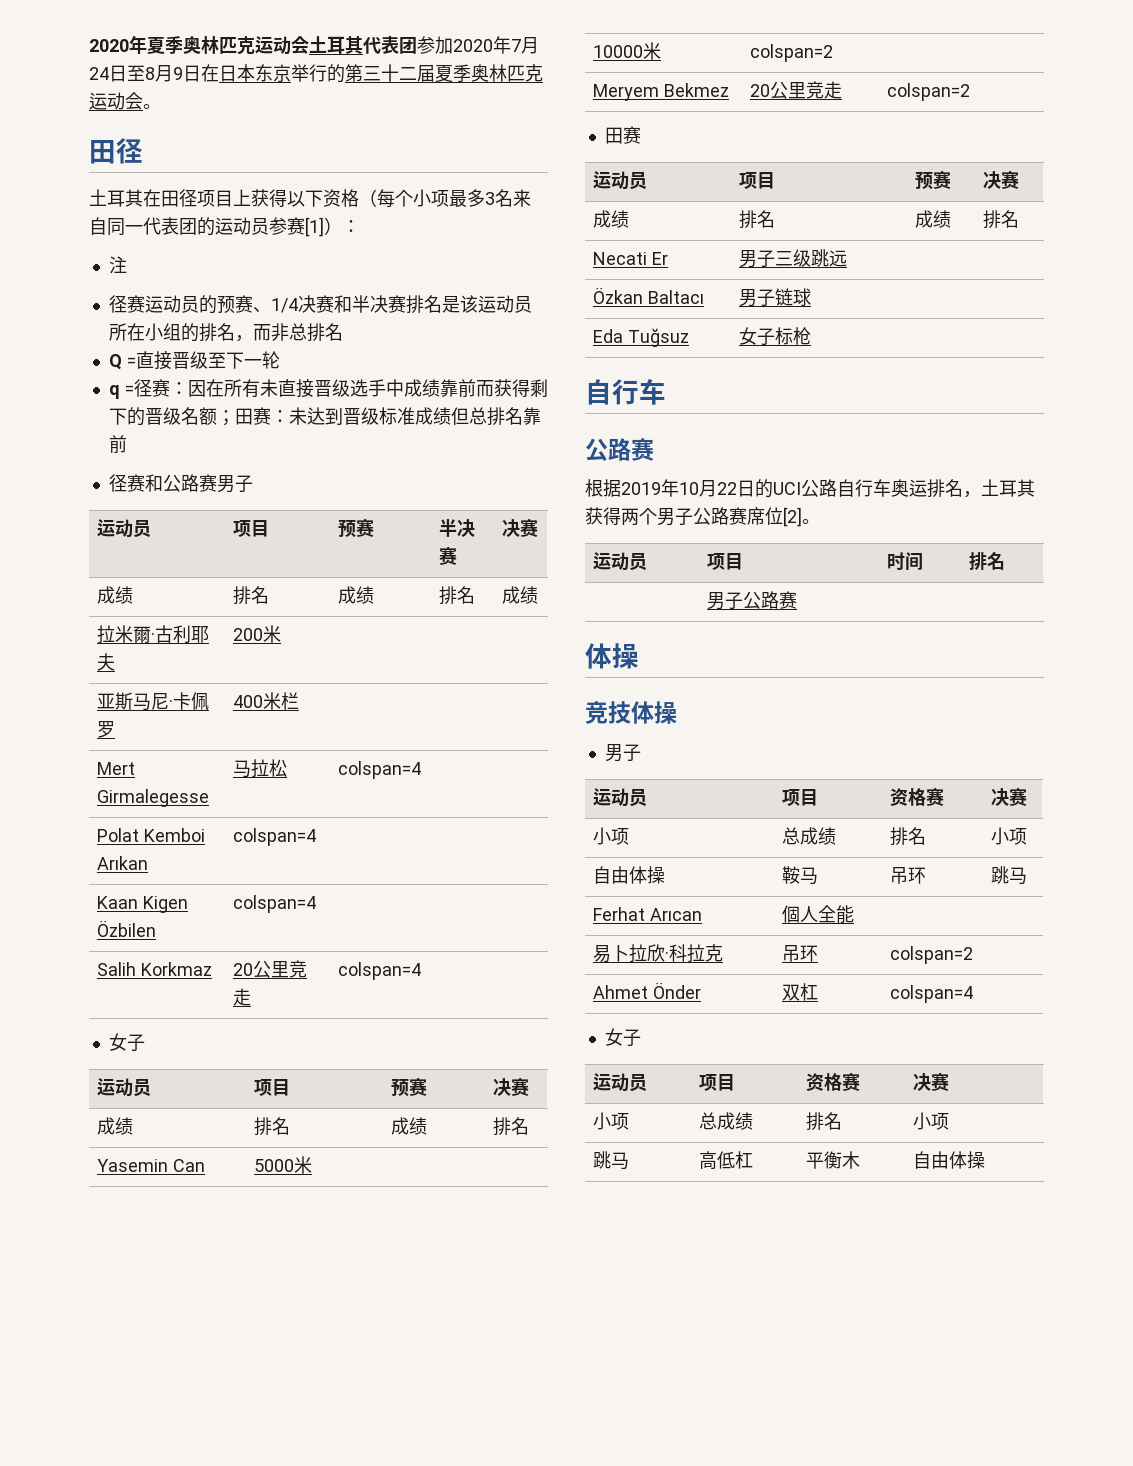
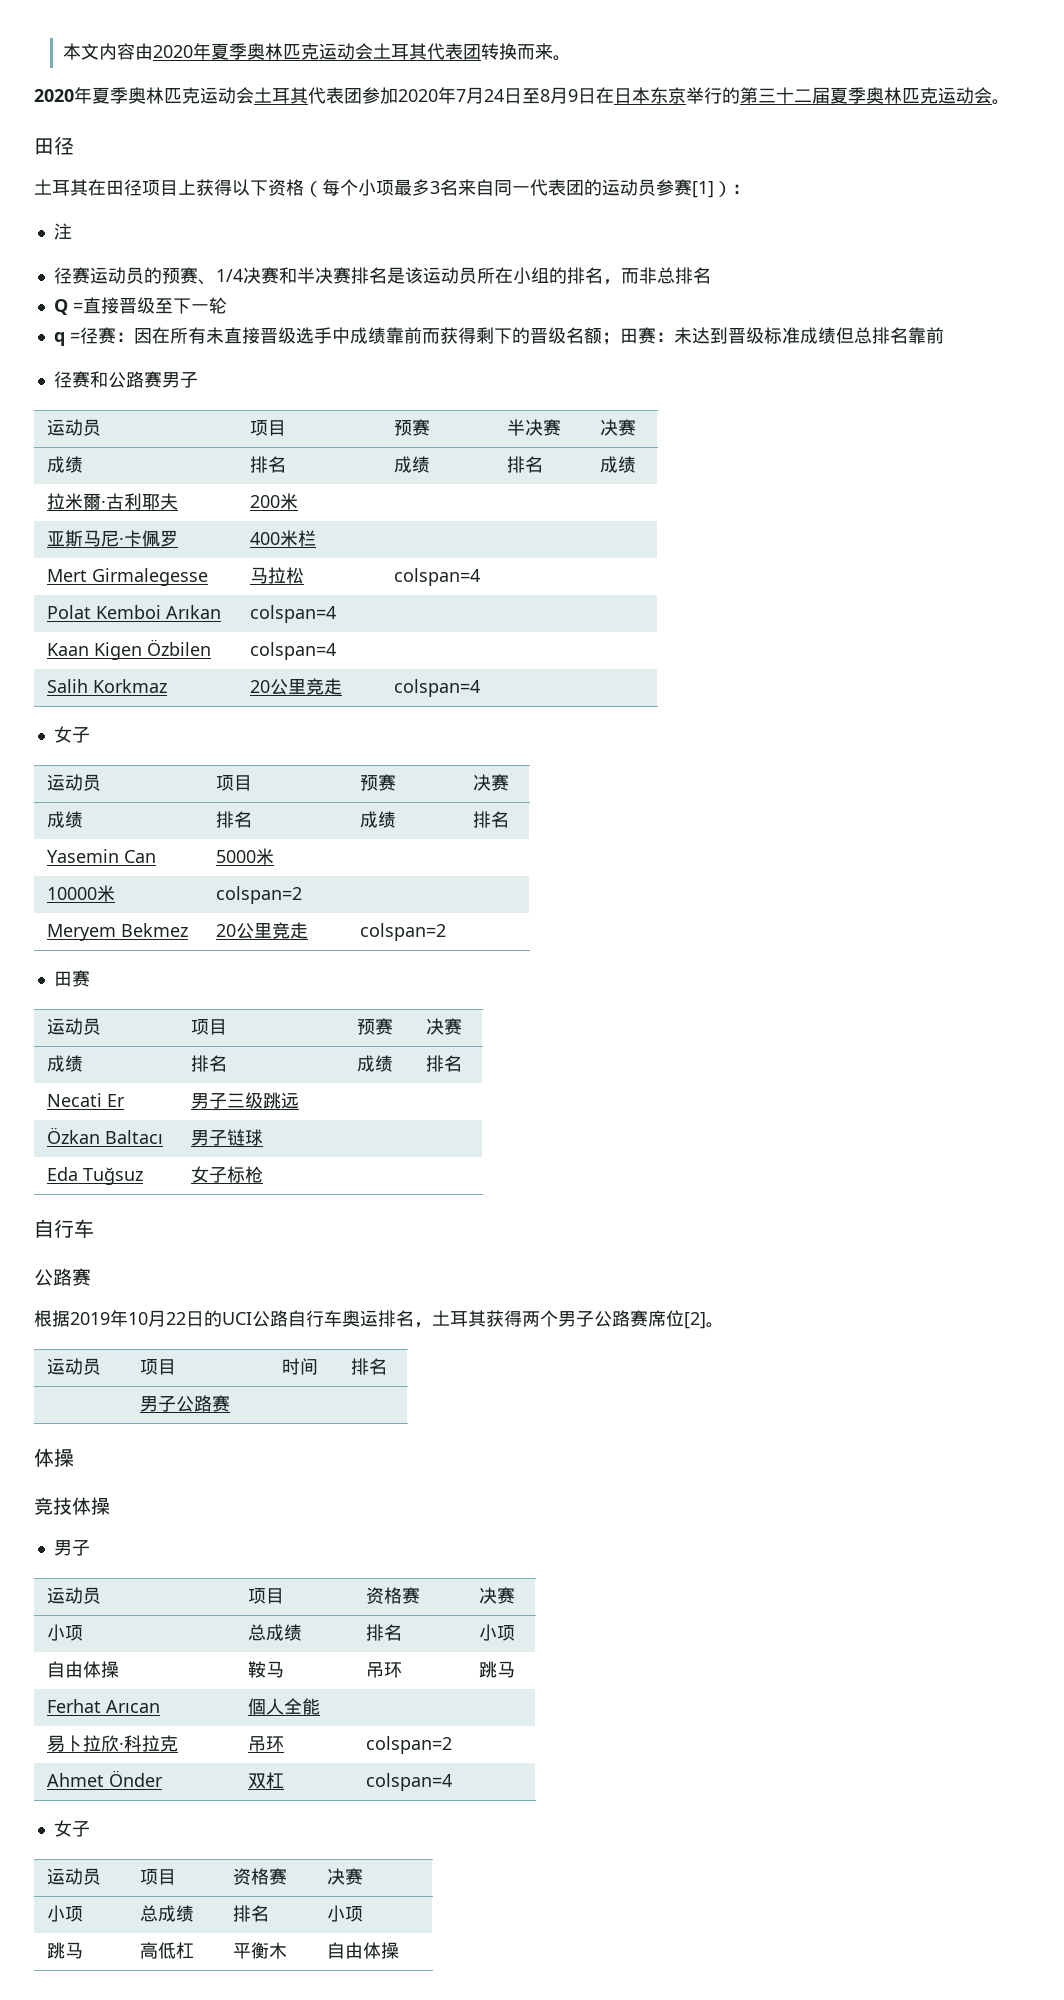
(89, 45) none -> [63,43,572,61] 本文内容由2020年夏季奥林匹克运动会土耳其代表团转换而来。 //

